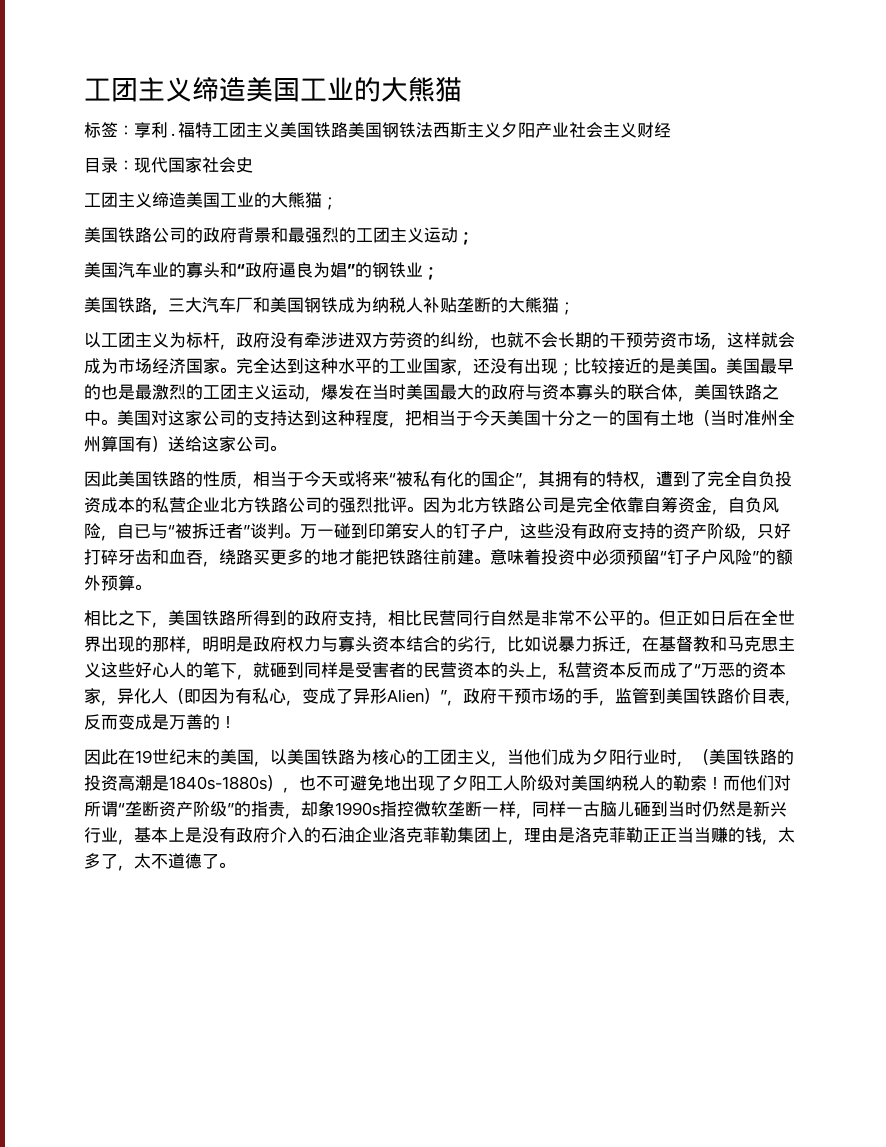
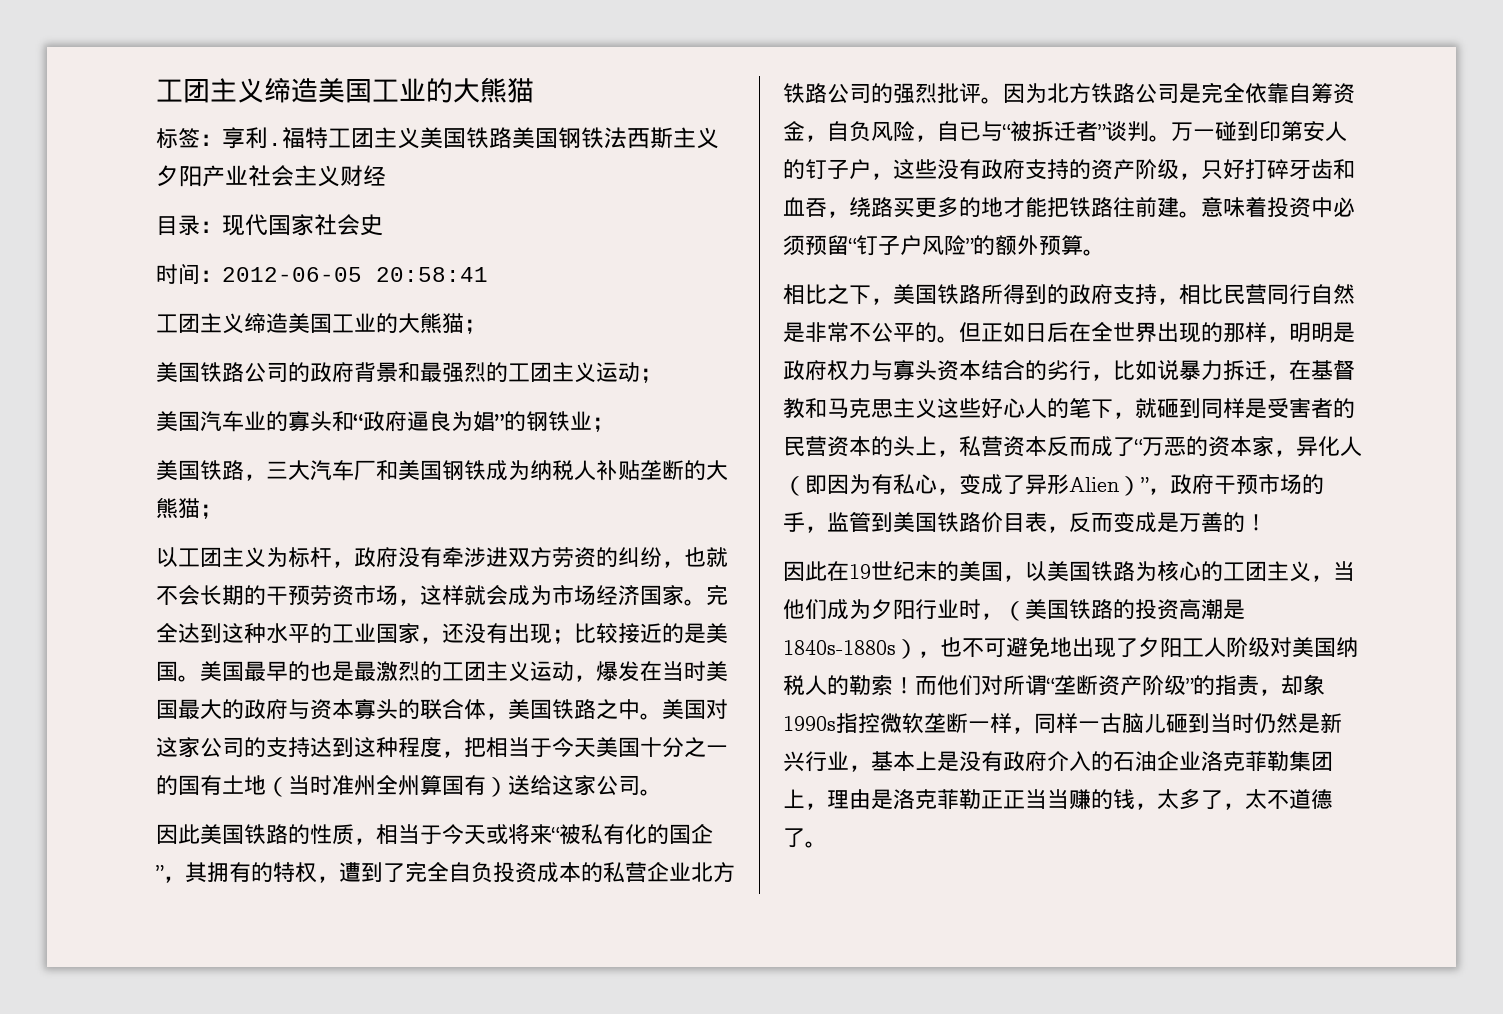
(253, 165) none -> [156,263,488,285] // 时间：2012-06-05 20:58:41

